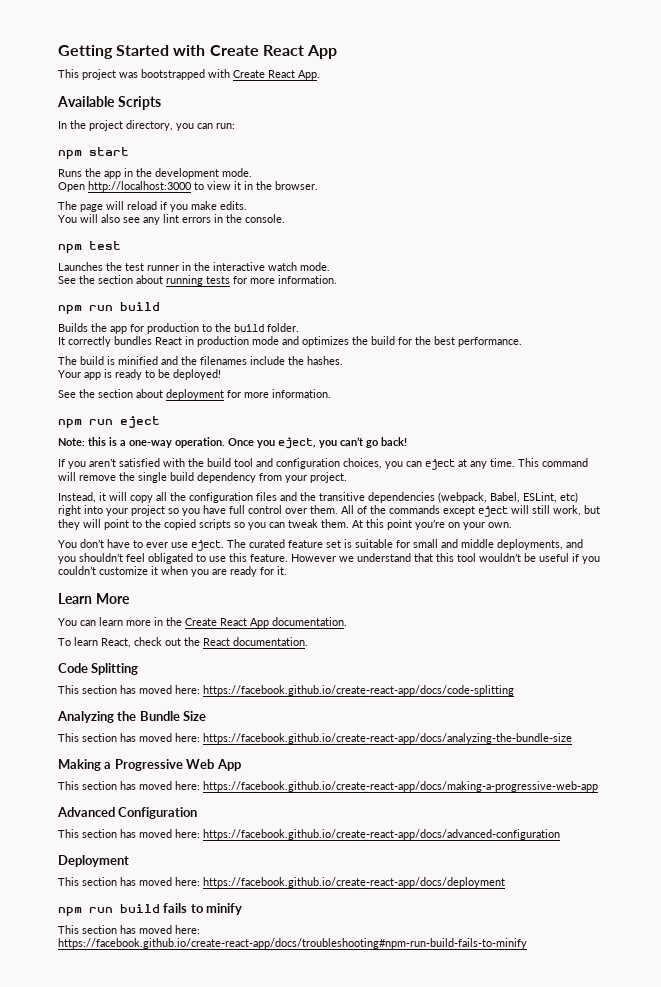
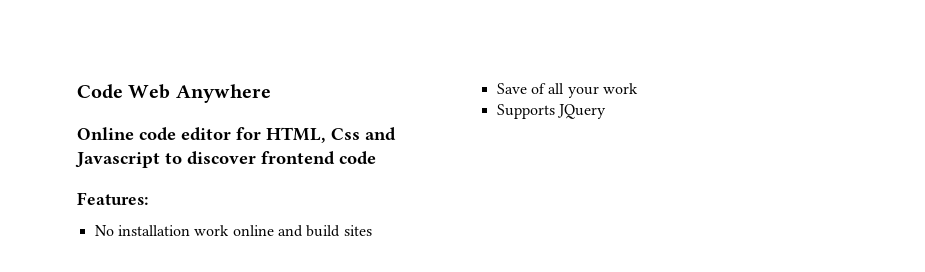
[58,45,337,59] [58,69,320,80] [57,96,161,110] [58,120,235,131] [58,147,129,159] [58,168,252,179] [58,181,318,192] [58,201,247,212] [58,214,285,225] [58,241,121,253] [58,262,330,271] [58,275,337,286] [58,302,160,314] [58,323,299,334] [58,336,522,347] [58,356,343,365] [58,369,221,380] [58,389,331,400] [58,416,160,428] [58,437,407,449] [58,458,588,470] [58,472,347,483] [58,492,578,503] [58,505,600,517] [58,519,512,530] [58,539,583,551] [58,553,600,564] [58,566,287,577] [58,593,130,604] [58,617,347,628] [58,637,308,648] [58,663,139,675] [58,685,514,696] [57,711,207,723] [58,733,572,744] [58,759,241,771] [58,781,598,792] [57,807,198,819] [58,829,560,840] [58,855,129,867] [58,877,505,888] [58,903,243,916] [58,925,200,934] [58,938,527,949] Getting Started with Create React App // This project was bootstrapped with Create React App. // Available Scripts // In the project directory, you can run: // npm start // Runs the app in the development mode. // Open http://localhost:3000 to view it in the browser. // The page will reload if you make edits. // You will also see any lint errors in the console. // npm test // Launches the test runner in the interactive watch mode. // See the section about running tests for more information. // npm run build // Builds the app for production to the build folder. // It correctly bundles React in production mode and optimizes the build for the best performance. // The build is minified and the filenames include the hashes. // Your app is ready to be deployed! // See the section about deployment for more information. // npm run eject // Note: this is a one-way operation. Once you eject, you can’t go back! // If you aren’t satisfied with the build tool and configuration choices, you can eject at any time. This command will remove the single build dependency from your project. // Instead, it will copy all the configuration files and the transitive dependencies (webpack, Babel, ESLint, etc) right into your project so you have full control over them. All of the commands except eject will still work, but they will point to the copied scripts so you can tweak them. At this point you’re on your own. // You don’t have to ever use eject. The curated feature set is suitable for small and middle deployments, and you shouldn’t feel obligated to use this feature. However we understand that this tool wouldn’t be useful if you couldn’t customize it when you are ready for it. // Learn More // You can learn more in the Create React App documentation. // To learn React, check out the React documentation. // Code Splitting // This section has moved here: https://facebook.github.io/create-react-app/docs/code-splitting // Analyzing the Bundle Size // This section has moved here: https://facebook.github.io/create-react-app/docs/analyzing-the-bundle-size // Making a Progressive Web App // This section has moved here: https://facebook.github.io/create-react-app/docs/making-a-progressive-web-app // Advanced Configuration // This section has moved here: https://facebook.github.io/create-react-app/docs/advanced-configuration // Deployment // This section has moved here: https://facebook.github.io/create-react-app/docs/deployment // npm run build fails to minify // This section has moved here: https://facebook.github.io/create-react-app/docs/troubleshooting#npm-run-build-fails-to-minify -> [77,84,271,103] [77,127,396,143] [75,151,376,168] [77,192,148,205] [94,225,372,237] [496,83,638,98] [496,104,606,119] Code Web Anywhere // Online code editor for HTML, Css and Javascript to discover frontend code // Features: // No installation work online and build sites // Save of all your work // Supports JQuery

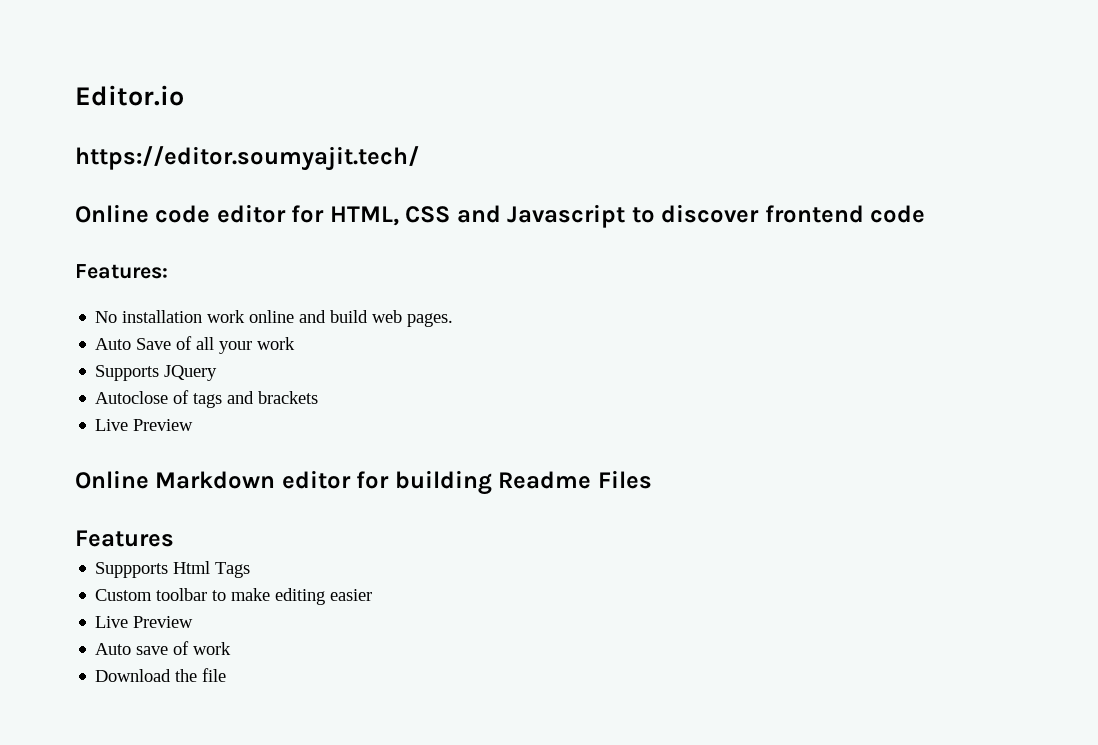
[77,84,271,103] Code Web Anywhere -> [75,85,184,106] [75,146,419,171] Editor.io // https://editor.soumyajit.tech/
[331,128,360,140] Css -> [405,206,451,223] CSS
[343,225,372,236] sites // -> [372,310,454,327] [95,338,132,350] web pages. // Auto
(606, 111) none -> [95,390,319,408] [95,419,194,431] [75,470,652,495] [75,530,174,547] [95,561,251,578] [95,588,373,605] [95,616,194,628] [95,641,232,655] [95,668,227,682] // Autoclose of tags and brackets // Live Preview // Online Markdown editor for building Readme Files // Features // Suppports Html Tags // Custom toolbar to make editing easier // Live Preview // Auto save of work // Download the file

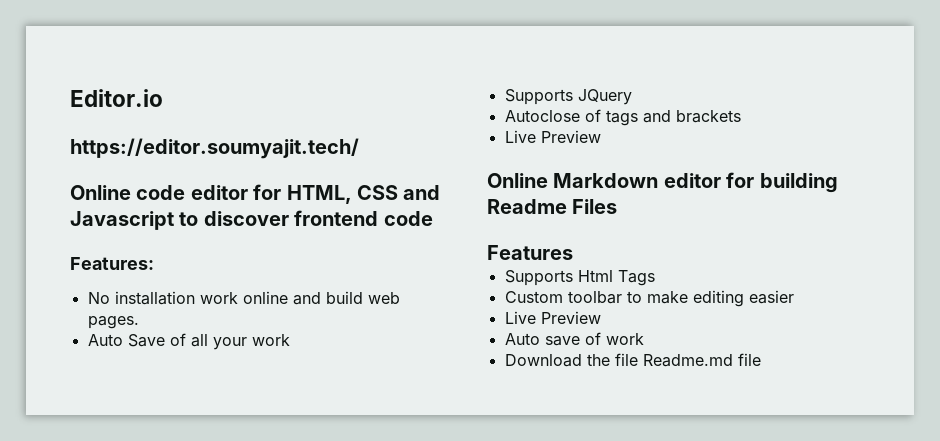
[95,562,169,578] Suppports -> [504,270,573,286] Supports
(227, 675) none -> [642,353,761,367] Readme.md file

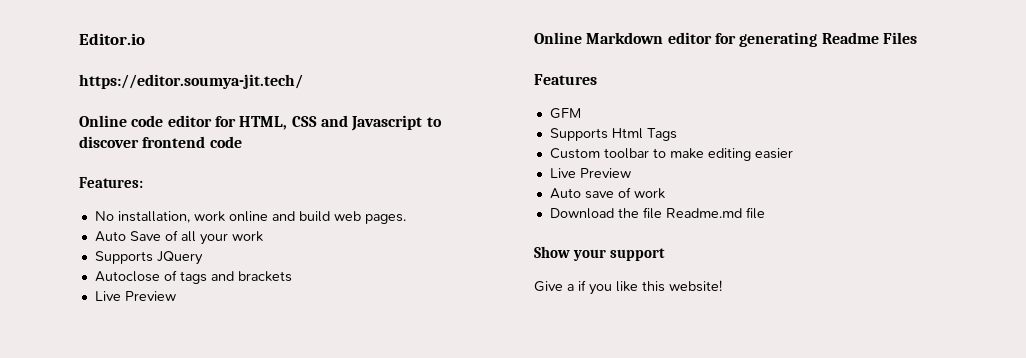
[70,138,359,159] https://editor.soumyajit.tech/ -> [79,74,303,89] https://editor.soumya-jit.tech/
[114,291,195,305] installation -> [117,211,190,223] installation,
[759,173,838,193] building -> [739,32,818,47] generating
(573, 252) none -> [549,108,581,119] // GFM
(761, 359) none -> [534,246,666,261] [534,280,722,295] // Show your support // Give a if you like this website!

